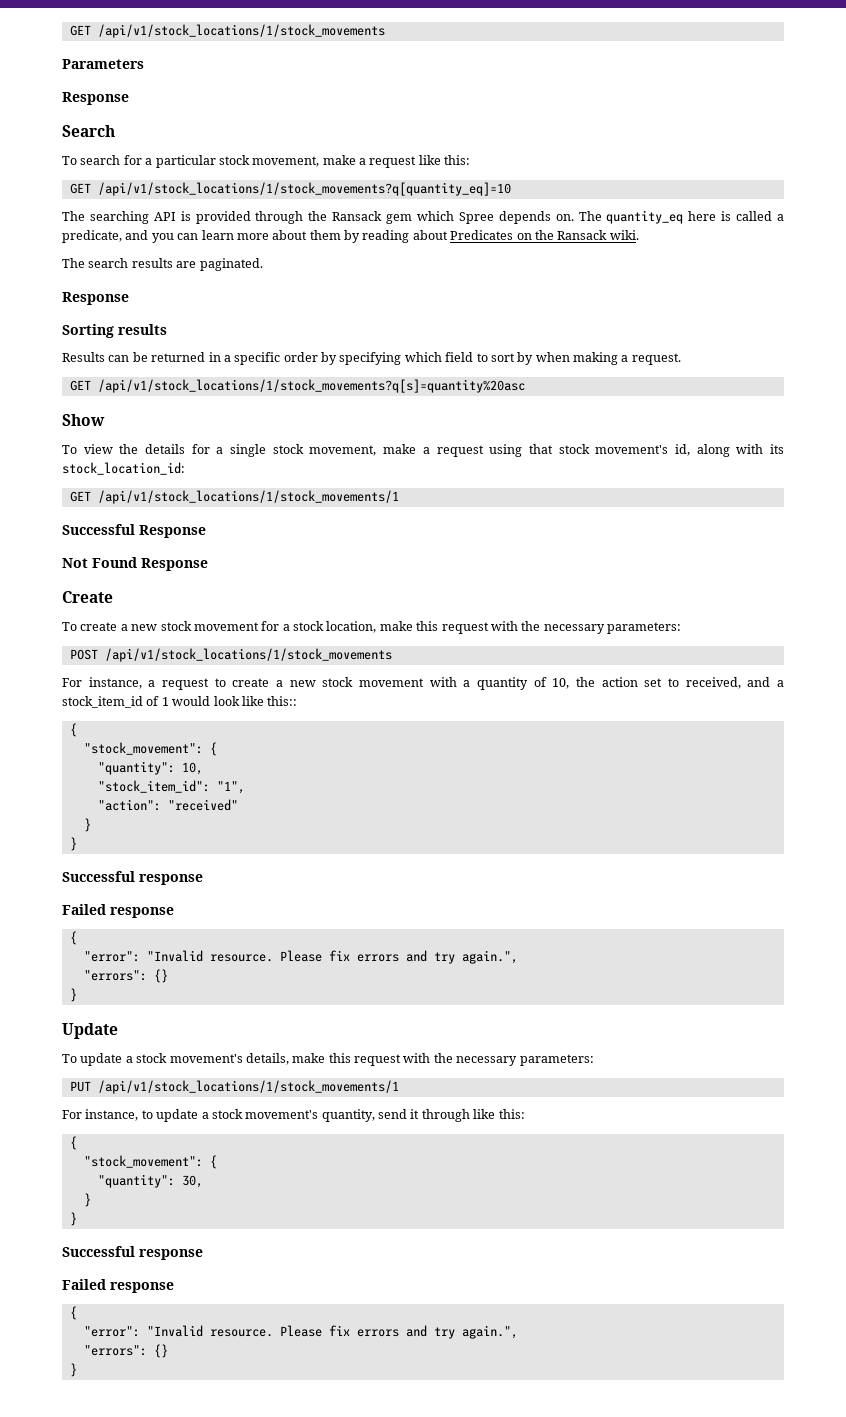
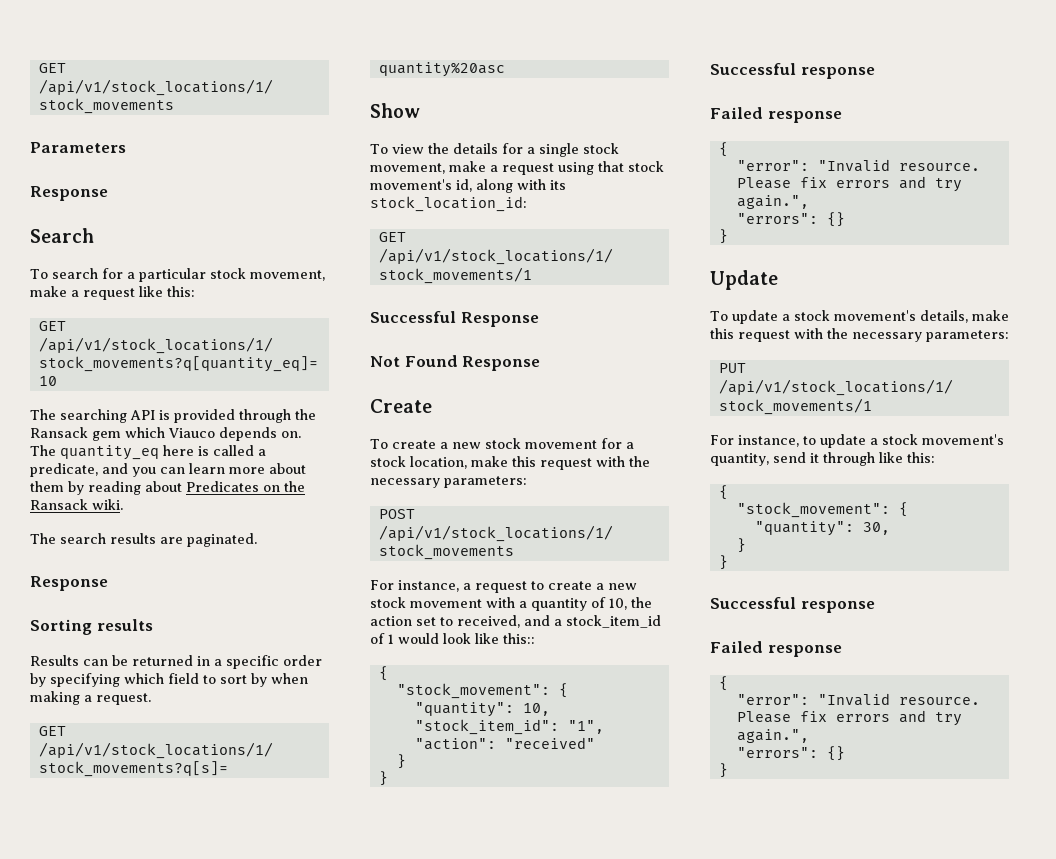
[458,212,494,224] Spree -> [168,428,215,438] Viauco

